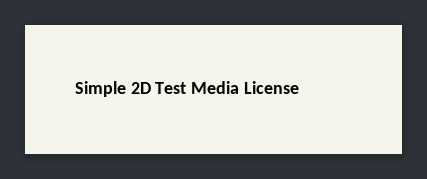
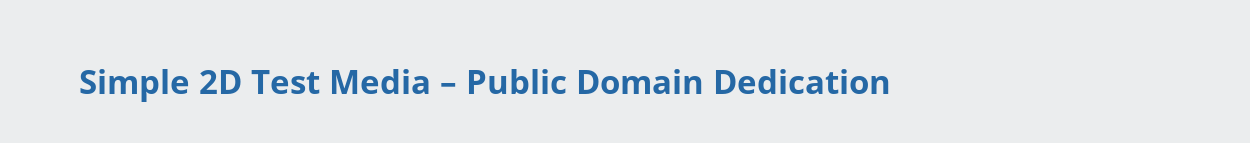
[243,81,299,94] License -> [439,69,891,94] – Public Domain Dedication

